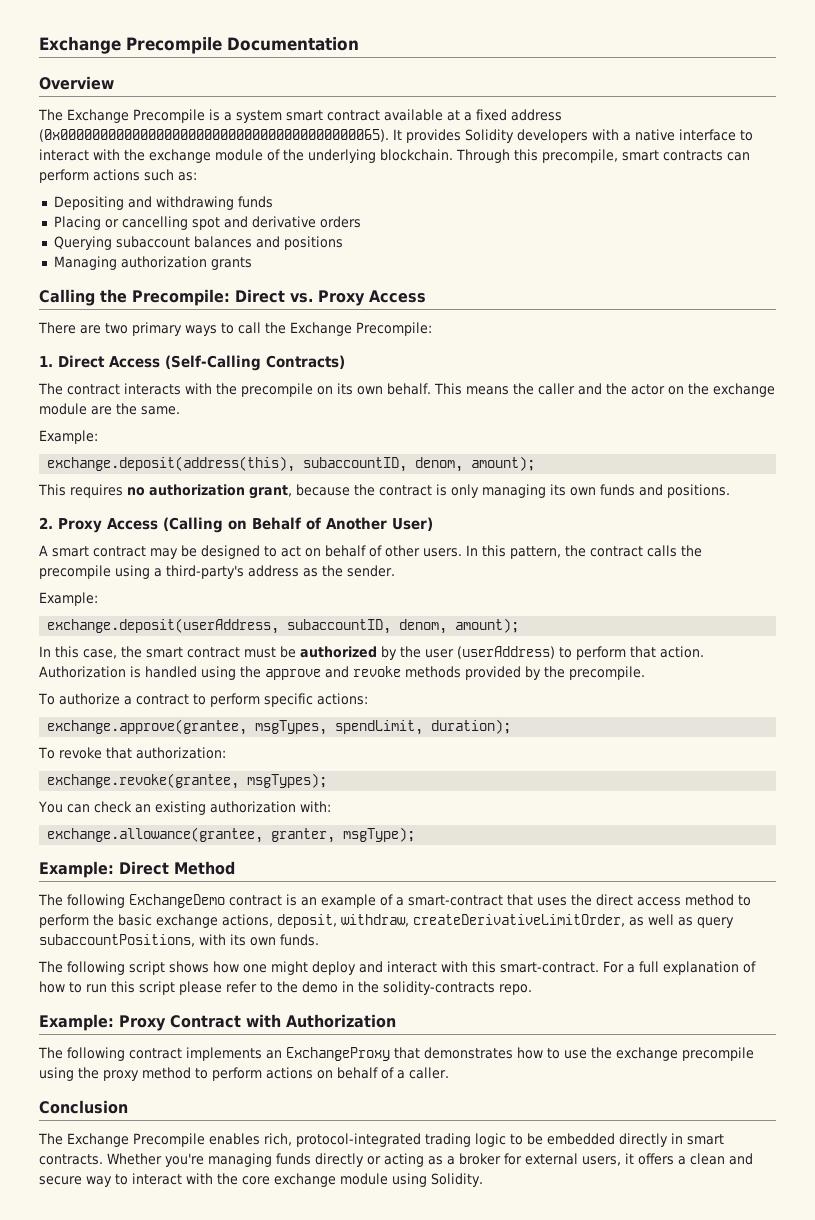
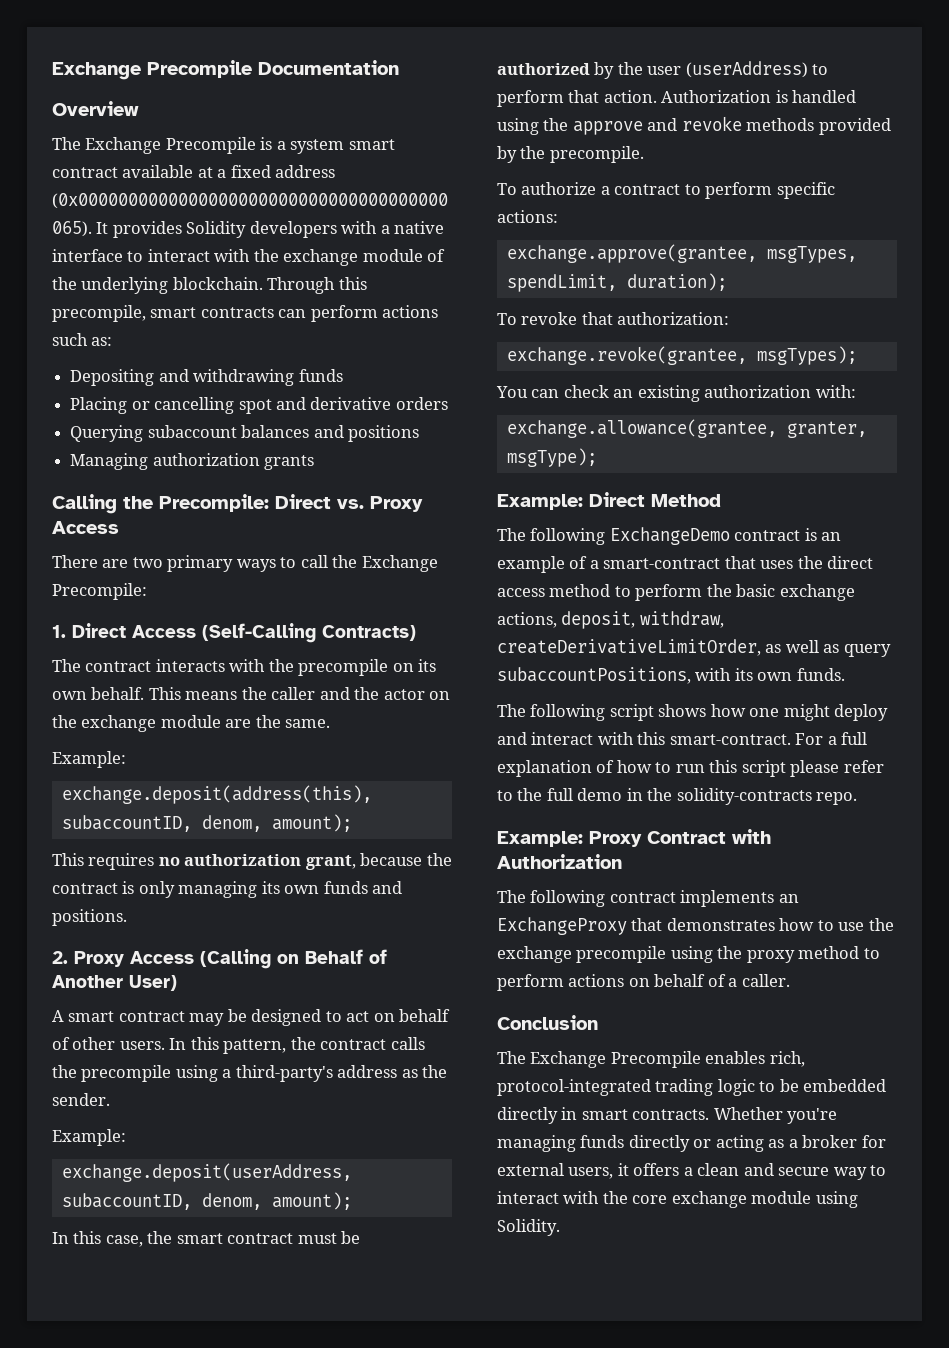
(298, 987) none -> [546,788,573,801] full

